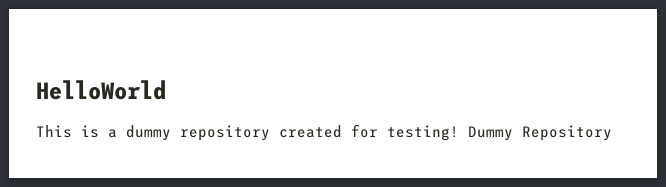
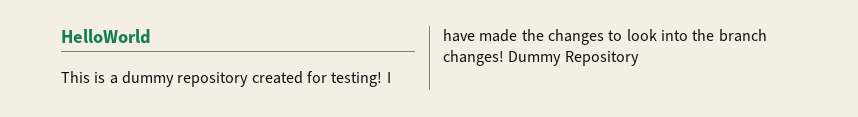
(459, 133) none -> [386,72,391,83] [443,29,767,45] [443,50,504,66] I have made the changes to look into the branch changes!

